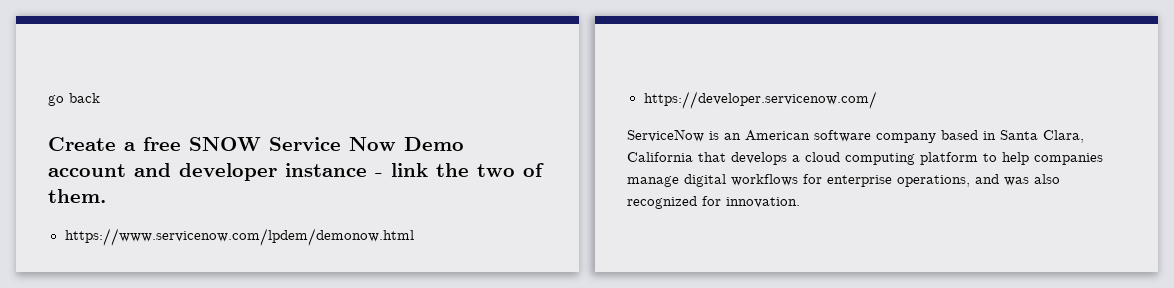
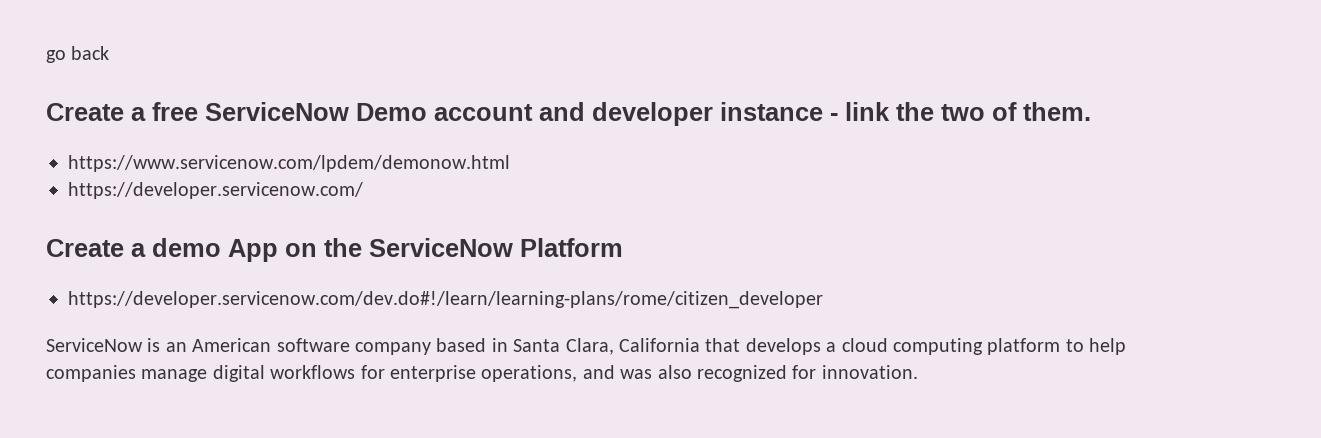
[189,137,396,151] SNOW Service Now -> [205,102,349,121] ServiceNow
(877, 100) none -> [46,238,623,262] [68,291,823,309] // Create a demo App on the ServiceNow Platform // https://developer.servicenow.com/dev.do#!/learn/learning-plans/rome/citizen_developer

